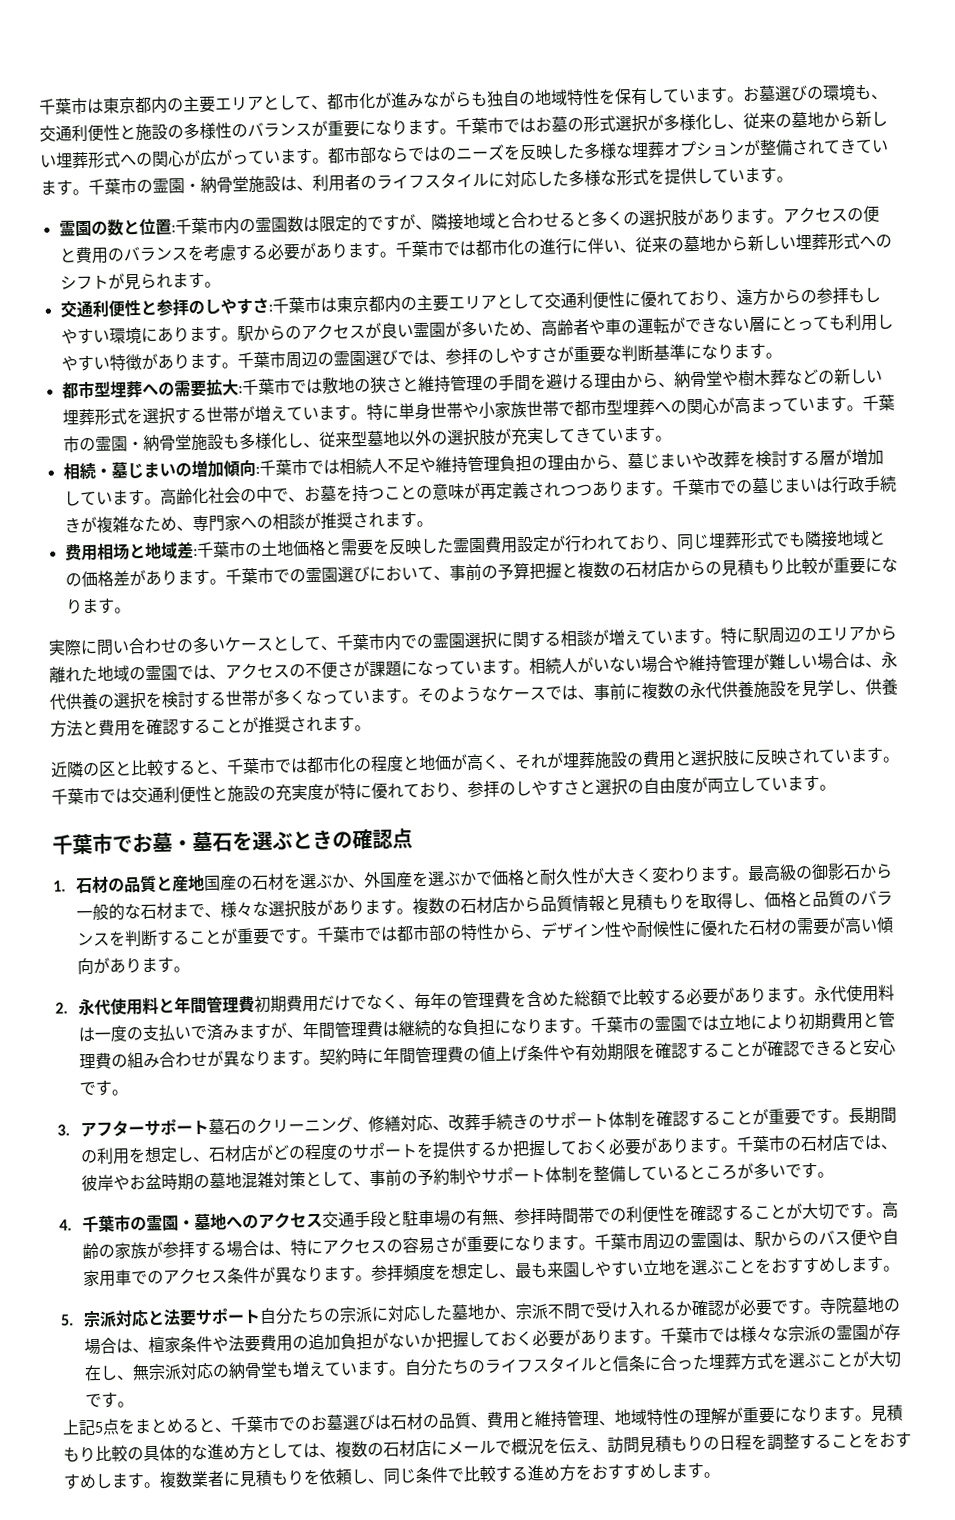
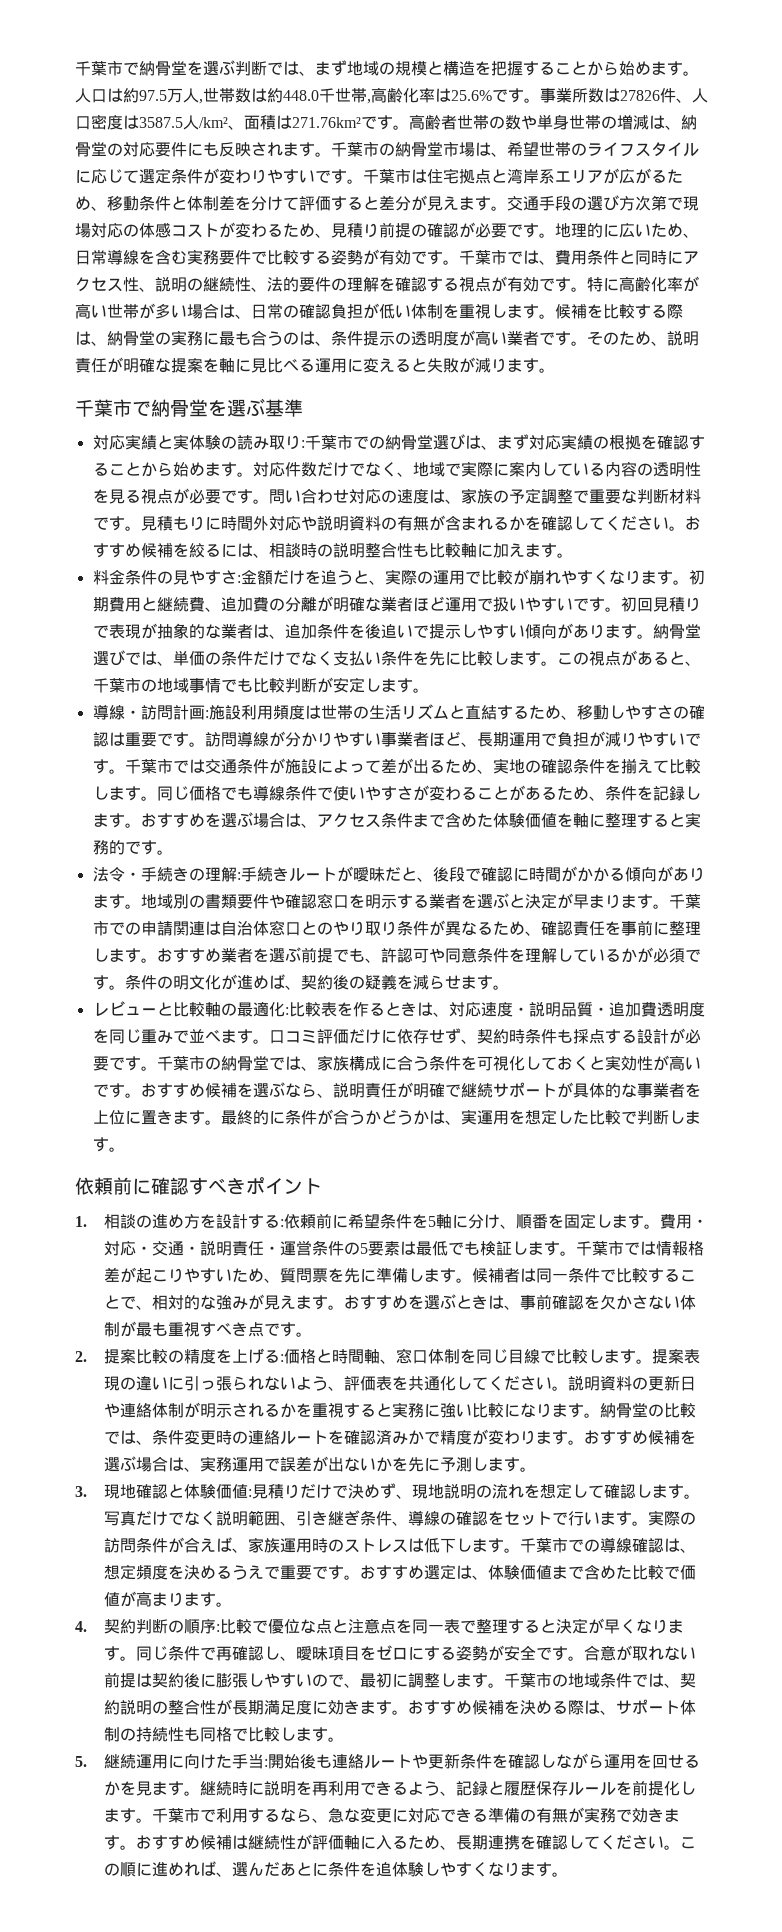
[39,83,888,115] [39,110,888,142] [40,138,889,169] [40,174,361,196] 千葉市は東京都内の主要エリアとして、都市化が進みながらも独自の地域特性を保有しています。お墓選びの環境も、交通利便性と施設の多様性のバランスが重要になります。千葉市ではお墓の形式選択が多様化し、従来の墓地から新しい埋葬形式への関心が広がっています。都市部ならではのニーズを反映した多様な埋葬オプションが整備されてきています。千葉市の霊園・納骨堂施設は、利用者 -> [75,60,699,76] [75,87,708,104] [75,114,697,130] [75,141,571,157] 千葉市で納骨堂を選ぶ判断では、まず地域の規模と構造を把握することから始めます。人口は約97.5万人,世帯数は約448.0千世帯,高齢化率は25.6%です。事業所数は27826件、人口密度は3587.5人/km²、面積は271.76km²です。高齢者世帯の数や単身世帯の増減は、納骨堂の対応要件にも反映されます。千葉市の納骨堂市場は、希望世帯
[504,166,793,188] [58,205,880,237] [58,233,892,264] [59,271,221,291] [59,286,881,319] [60,314,894,345] [60,342,782,372] [61,368,883,399] [61,394,895,426] [62,425,672,453] [62,448,884,481] [63,475,897,507] [63,511,433,534] [64,529,886,562] [64,556,898,588] [65,597,131,615] [48,625,897,657] [49,651,898,683] [49,678,898,711] [50,715,371,738] [50,746,900,778] [51,774,836,805] [52,828,413,855] [53,863,893,894] [75,890,893,921] [76,916,894,947] [76,956,190,975] [55,984,895,1016] [77,1011,895,1043] [78,1038,896,1070] [78,1079,128,1096] [57,1106,897,1138] [79,1134,898,1165] [80,1161,834,1192] [59,1201,899,1233] [81,1228,899,1260] [82,1255,900,1288] [60,1296,900,1328] [83,1323,901,1356] [83,1350,901,1382] [84,1391,134,1408] [62,1404,903,1436] [63,1431,912,1463] [63,1463,672,1490] 対応した多様な形式を提供しています。 // 霊園の数と位置:千葉市内の霊園数は限定的ですが、隣接地域と合わせると多くの選択肢があります。アクセスの便と費用のバランスを考慮する必要があります。千葉市では都市化の進行に伴い、従来の墓地から新しい埋葬形式へのシフトが見られます。 // 交通利便性と参拝のしやすさ:千葉市は東京都内の主要エリアとして交通利便性に優れており、遠方からの参拝もしやすい環境にあります。駅からのアクセスが良い霊園が多いため、高齢者や車の運転ができない層にとっても利用しやすい特徴があります。千葉市周辺の霊園選びでは、参拝のしやすさが重要な判断基準になります。 // 都市型埋葬への需要拡大:千葉市では敷地の狭さと維持管理の手間を避ける理由から、納骨堂や樹木葬などの新しい埋葬形式を選択する世帯が増えています。特に単身世帯や小家族世帯で都市型埋葬への関心が高まっています。千葉市の霊園・納骨堂施設も多様化し、従来型墓地以外の選択肢が充実してきています。 // 相続・墓じまいの増加傾向:千葉市では相続人不足や維持管理負担の理由から、墓じまいや改葬を検討する層が増加しています。高齢化社会の中で、お墓を持つことの意味が再定義されつつあります。千葉市での墓じまいは行政手続きが複雑なため、専門家への相談が推奨されます。 // 费用相场と地域差:千葉市の土地価格と需要を反映した霊園費用設定が行われており、同じ埋葬形式でも隣接地域との価格差があります。千葉市での霊園選びにおいて、事前の予算把握と複数の石材店からの見積もり比較が重要になります。 // 実際に問い合わせの多いケースとして、千葉市内での霊園選択に関する相談が増えています。特に駅周辺のエリアから離れた地域の霊園では、アクセスの不便さが課題になっています。相続人がいない場合や維持管理が難しい場合は、永代供養の選択を検討する世帯が多くなっています。そのようなケースでは、事前に複数の永代供養施設を見学し、供養方法と費用を確認することが推奨されます。 // 近隣の区と比較すると、千葉市では都市化の程度と地価が高く、それが埋葬施設の費用と選択肢に反映されています。千葉市では交通利便性と施設の充実度が特に優れており、参拝のしやすさと選択の自由度が両立しています。 // 千葉市でお墓・墓石を選ぶときの確認点 // 1.石材の品質と産地国産の石材を選ぶか、外国産を選ぶかで価格と耐久性が大きく変わります。最高級の御影石から一般的な石材まで、様々な選択肢があります。複数の石材店から品質情報と見積もりを取得し、価格と品質のバランスを判断することが重要です。千葉市では都市部の特性から、デザイン性や耐候性に優れた石材の需要が高い傾向があります。 // 2.永代使用料と年間管理費初期費用だけでなく、毎年の管理費を含めた総額で比較する必要があります。永代使用料は一度の支払いで済みますが、年間管理費は継続的な負担になります。千葉市の霊園では立地により初期費用と管理費の組み合わせが異なります。契約時に年間管理費の値上げ条件や有効期限を確認することが確認できると安心です。 // 3.アフターサポート墓石のクリーニング、修繕対応、改葬手続きのサポート体制を確認することが重要です。長期間の利用を想定し、石材店がどの程度のサポートを提供するか把握しておく必要があります。千葉市の石材店では、彼岸やお盆時期の墓地混雑対策として、事前の予約制やサポート体制を整備しているところが多いです。 // 4.千葉市の霊園・墓地へのアクセス交通手段と駐車場の有無、参拝時間帯での利便性を確認することが大切です。高齢の家族が参拝する場合は、特にアクセスの容易さが重要になります。千葉市周辺の霊園は、駅からのバス便や自家用車でのアクセス条件が異なります。参拝頻度を想定し、最も来園しやすい立地を選ぶことをおすすめします。 // 5.宗派対応と法要サポート自分たちの宗派に対応した墓地か、宗派不問で受け入れるか確認が必要です。寺院墓地の場合は、檀家条件や法要費用の追加負担がないか把握しておく必要があります。千葉市では様々な宗派の霊園が存在し、無宗派対応の納骨堂も増えています。自分たちのライフスタイルと信条に合った埋葬方式を選ぶことが大切です。 // 上記5点をまとめると、千葉市でのお墓選びは石材の品質、費用と維持管理、地域特性の理解が重要になります。見積もり比較の具体的な進め方としては、複数の石材店にメールで概況を伝え、訪問見積もりの日程を調整することをおすすめします。複数業者に見積もりを依頼し、同じ条件で比較する進め方をおすすめし -> [91,168,683,184] [75,195,699,211] [75,222,699,238] [75,249,699,265] [75,276,699,292] [75,303,683,319] [75,330,699,346] [75,357,555,373] [75,398,303,417] [92,434,705,450] [92,461,701,477] [92,488,701,504] [92,515,701,531] [92,542,573,558] [92,569,705,585] [92,596,701,612] [92,623,701,639] [92,650,701,666] [92,677,429,693] [92,704,705,720] [92,731,701,747] [92,758,701,774] [92,785,701,801] [92,812,701,828] [92,840,173,855] [92,866,705,882] [92,893,701,909] [92,920,701,936] [92,947,701,963] [92,974,509,990] [92,1001,705,1017] [92,1028,701,1044] [92,1055,701,1071] [92,1082,701,1098] [92,1109,701,1125] [92,1137,125,1152] [75,1177,322,1195] [75,1213,709,1229] [104,1240,705,1256] [104,1267,697,1283] [104,1294,697,1310] [104,1321,313,1337] [75,1348,701,1364] [104,1375,697,1391] [104,1402,697,1418] [104,1429,697,1445] [104,1456,537,1472] [75,1483,701,1499] [104,1510,697,1526] [104,1537,697,1553] [104,1564,697,1580] [104,1591,233,1607] [75,1618,685,1634] [104,1645,697,1661] [104,1672,697,1688] [104,1699,697,1715] [104,1727,345,1742] [75,1753,701,1769] [104,1780,697,1796] [104,1807,681,1823] [104,1834,697,1850] [104,1861,521,1877] 応じて選定条件が変わりやすいです。千葉市は住宅拠点と湾岸系エリアが広がるため、移動条件と体制差を分けて評価すると差分が見えます。交通手段の選び方次第で現場対応の体感コストが変わるため、見積り前提の確認が必要です。地理的に広いため、日常導線を含む実務要件で比較する姿勢が有効です。千葉市では、費用条件と同時にアクセス性、説明の継続性、法的要件の理解を確認する視点が有効です。特に高齢化率が高い世帯が多い場合は、日常の確認負担が低い体制を重視します。候補を比較する際は、納骨堂の実務に最も合うのは、条件提示の透明度が高い業者です。そのため、説明責任が明確な提案を軸に見比べる運用に変えると失敗が減ります。 // 千葉市で納骨堂を選ぶ基準 // 対応実績と実体験の読み取り:千葉市での納骨堂選びは、まず対応実績の根拠を確認することから始めます。対応件数だけでなく、地域で実際に案内している内容の透明性を見る視点が必要です。問い合わせ対応の速度は、家族の予定調整で重要な判断材料です。見積もりに時間外対応や説明資料の有無が含まれるかを確認してください。おすすめ候補を絞るには、相談時の説明整合性も比較軸に加えます。 // 料金条件の見やすさ:金額だけを追うと、実際の運用で比較が崩れやすくなります。初期費用と継続費、追加費の分離が明確な業者ほど運用で扱いやすいです。初回見積りで表現が抽象的な業者は、追加条件を後追いで提示しやすい傾向があります。納骨堂選びでは、単価の条件だけでなく支払い条件を先に比較します。この視点があると、千葉市の地域事情でも比較判断が安定します。 // 導線・訪問計画:施設利用頻度は世帯の生活リズムと直結するため、移動しやすさの確認は重要です。訪問導線が分かりやすい事業者ほど、長期運用で負担が減りやすいです。千葉市では交通条件が施設によって差が出るため、実地の確認条件を揃えて比較します。同じ価格でも導線条件で使いやすさが変わることがあるため、条件を記録します。おすすめを選ぶ場合は、アクセス条件まで含めた体験価値を軸に整理すると実務的です。 // 法令・手続きの理解:手続きルートが曖昧だと、後段で確認に時間がかかる傾向があります。地域別の書類要件や確認窓口を明示する業者を選ぶと決定が早まります。千葉市での申請関連は自治体窓口とのやり取り条件が異なるため、確認責任を事前に整理します。おすすめ業者を選ぶ前提でも、許認可や同意条件を理解しているかが必須です。条件の明文化が進めば、契約後の疑義を減らせます。 // レビューと比較軸の最適化:比較表を作るときは、対応速度・説明品質・追加費透明度を同じ重みで並べます。口コミ評価だけに依存せず、契約時条件も採点する設計が必要です。千葉市の納骨堂では、家族構成に合う条件を可視化しておくと実効性が高いです。おすすめ候補を選ぶなら、説明責任が明確で継続サポートが具体的な事業者を上位に置きます。最終的に条件が合うかどうかは、実運用を想定した比較で判断します。 // 依頼前に確認すべきポイント // 1.相談の進め方を設計する:依頼前に希望条件を5軸に分け、順番を固定します。費用・対応・交通・説明責任・運営条件の5要素は最低でも検証します。千葉市では情報格差が起こりやすいため、質問票を先に準備します。候補者は同一条件で比較することで、相対的な強みが見えます。おすすめを選ぶときは、事前確認を欠かさない体制が最も重視すべき点です。 // 2.提案比較の精度を上げる:価格と時間軸、窓口体制を同じ目線で比較します。提案表現の違いに引っ張られないよう、評価表を共通化してください。説明資料の更新日や連絡体制が明示されるかを重視すると実務に強い比較になります。納骨堂の比較では、条件変更時の連絡ルートを確認済みかで精度が変わります。おすすめ候補を選ぶ場合は、実務運用で誤差が出ないかを先に予測します。 // 3.現地確認と体験価値:見積りだけで決めず、現地説明の流れを想定して確認します。写真だけでなく説明範囲、引き継ぎ条件、導線の確認をセットで行います。実際の訪問条件が合えば、家族運用時のストレスは低下します。千葉市での導線確認は、想定頻度を決めるうえで重要です。おすすめ選定は、体験価値まで含めた比較で価値が高まります。 // 4.契約判断の順序:比較で優位な点と注意点を同一表で整理すると決定が早くなります。同じ条件で再確認し、曖昧項目をゼロにする姿勢が安全です。合意が取れない前提は契約後に膨張しやすいので、最初に調整します。千葉市の地域条件では、契約説明の整合性が長期満足度に効きます。おすすめ候補を決める際は、サポート体制の持続性も同格で比較します。 // 5.継続運用に向けた手当:開始後も連絡ルートや更新条件を確認しながら運用を回せるかを見ます。継続時に説明を再利用できるよう、記録と履歴保存ルールを前提化します。千葉市で利用するなら、急な変更に対応できる準備の有無が実務で効きます。おすすめ候補は継続性が評価軸に入るため、長期連携を確認してください。この順に進めれば、選んだあとに条件を追体験しやすくなり

